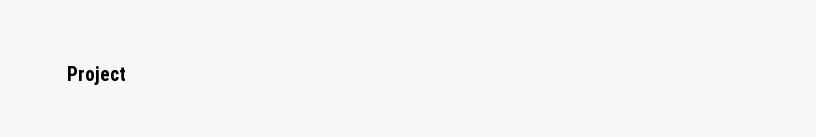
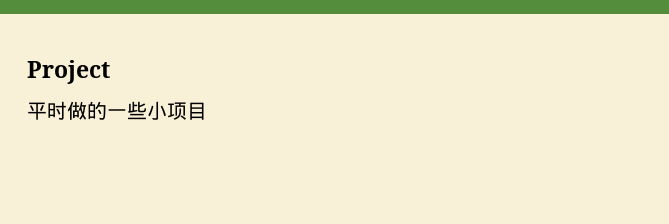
(126, 75) none -> [27,101,207,120] // 平时做的一些小项目

